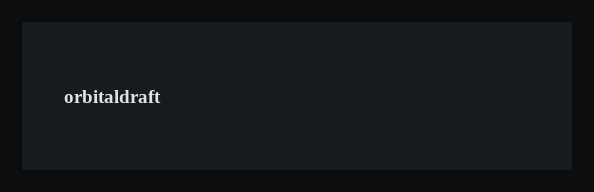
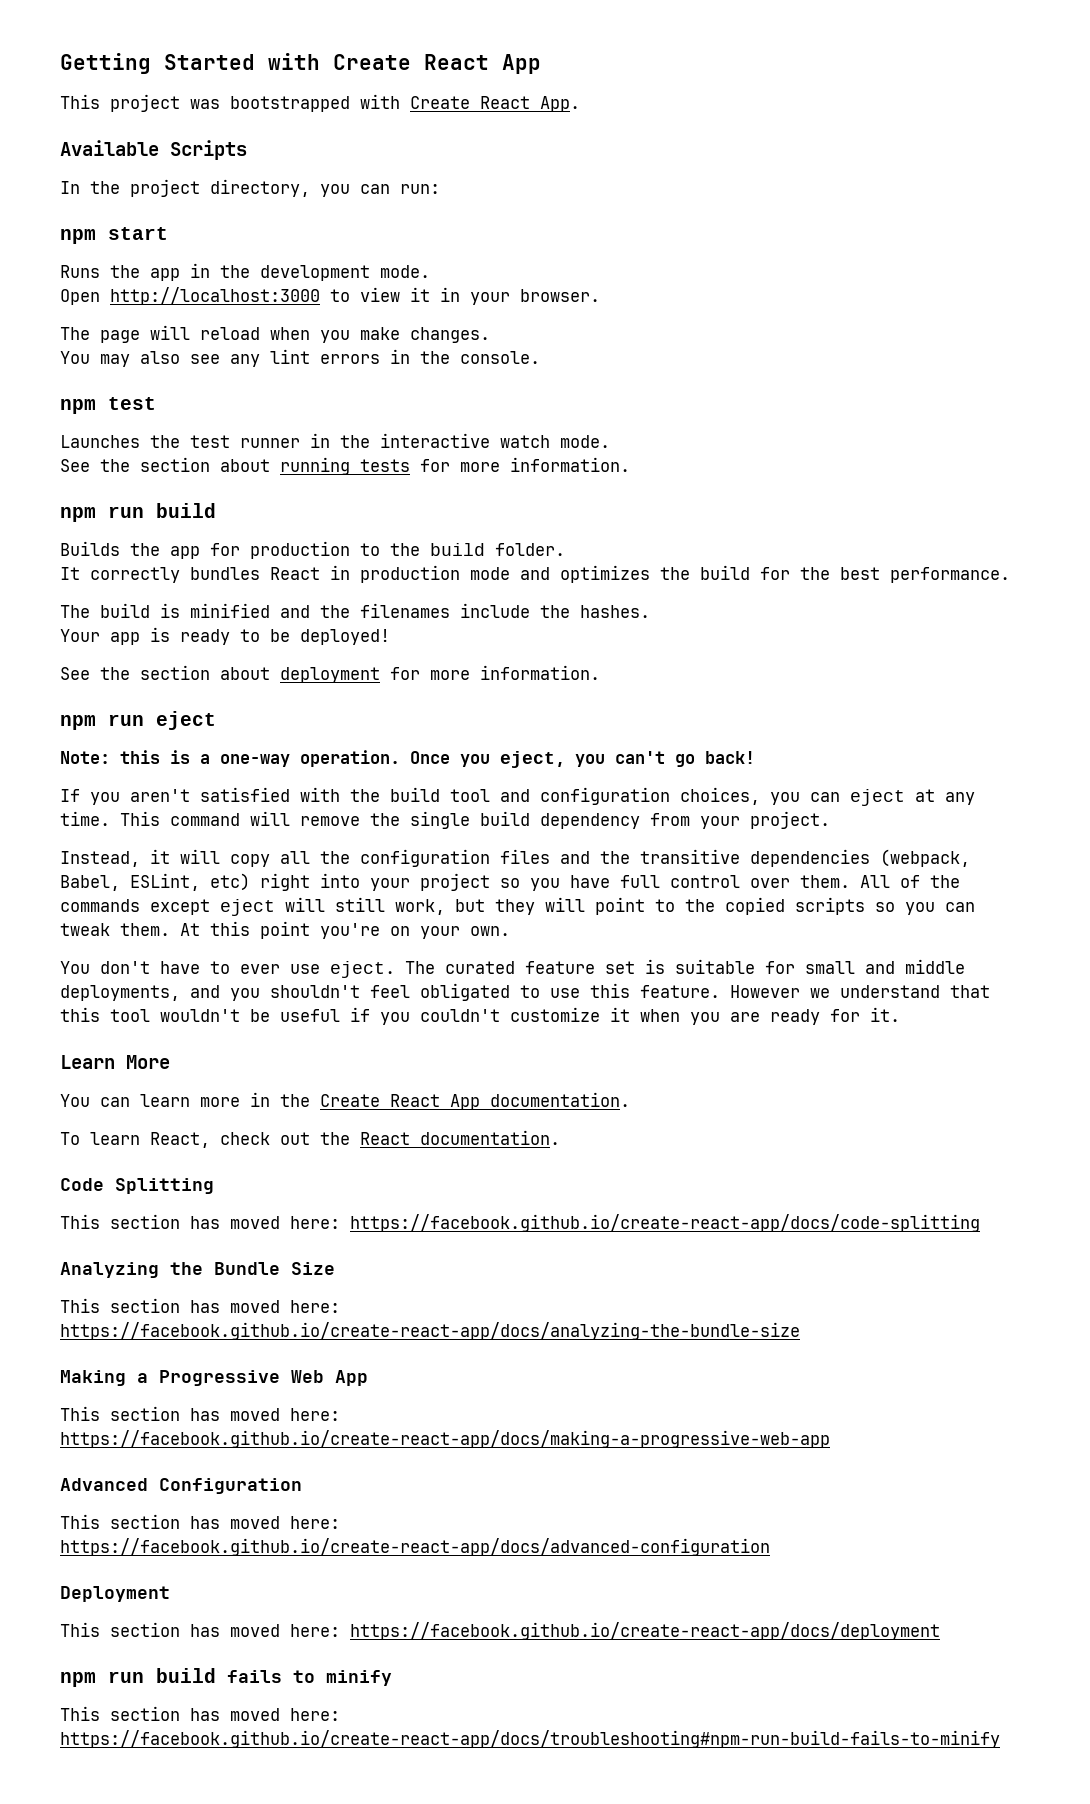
[64,90,161,103] orbitaldraft -> [60,53,541,74] [60,94,580,112] [60,140,247,160] [60,179,440,197] [60,227,168,244] [60,263,430,281] [60,287,600,305] [60,325,490,343] [60,349,540,367] [60,397,156,414] [60,433,610,448] [60,457,630,475] [60,503,216,522] [60,541,565,559] [60,565,1010,583] [60,603,650,618] [60,627,390,645] [60,665,600,683] [60,711,216,730] [60,750,755,768] [60,787,975,806] [60,811,830,829] [60,849,970,867] [60,873,960,891] [60,897,975,916] [60,921,510,939] [60,959,965,978] [60,983,990,1001] [60,1007,900,1025] [60,1055,170,1069] [60,1092,630,1110] [60,1130,560,1148] [60,1178,214,1194] [60,1214,980,1232] [60,1262,335,1278] [60,1298,340,1313] [60,1322,800,1340] [60,1370,368,1386] [60,1406,340,1421] [60,1430,830,1448] [60,1478,302,1494] [60,1514,340,1529] [60,1538,770,1556] [60,1586,170,1602] [60,1622,940,1640] [60,1668,392,1687] [60,1706,340,1721] [60,1730,1000,1748] Getting Started with Create React App // This project was bootstrapped with Create React App. // Available Scripts // In the project directory, you can run: // npm start // Runs the app in the development mode. // Open http://localhost:3000 to view it in your browser. // The page will reload when you make changes. // You may also see any lint errors in the console. // npm test // Launches the test runner in the interactive watch mode. // See the section about running tests for more information. // npm run build // Builds the app for production to the build folder. // It correctly bundles React in production mode and optimizes the build for the best performance. // The build is minified and the filenames include the hashes. // Your app is ready to be deployed! // See the section about deployment for more information. // npm run eject // Note: this is a one-way operation. Once you eject, you can't go back! // If you aren't satisfied with the build tool and configuration choices, you can eject at any time. This command will remove the single build dependency from your project. // Instead, it will copy all the configuration files and the transitive dependencies (webpack, Babel, ESLint, etc) right into your project so you have full control over them. All of the commands except eject will still work, but they will point to the copied scripts so you can tweak them. At this point you're on your own. // You don't have to ever use eject. The curated feature set is suitable for small and middle deployments, and you shouldn't feel obligated to use this feature. However we understand that this tool wouldn't be useful if you couldn't customize it when you are ready for it. // Learn More // You can learn more in the Create React App documentation. // To learn React, check out the React documentation. // Code Splitting // This section has moved here: https://facebook.github.io/create-react-app/docs/code-splitting // Analyzing the Bundle Size // This section has moved here: https://facebook.github.io/create-react-app/docs/analyzing-the-bundle-size // Making a Progressive Web App // This section has moved here: https://facebook.github.io/create-react-app/docs/making-a-progressive-web-app // Advanced Configuration // This section has moved here: https://facebook.github.io/create-react-app/docs/advanced-configuration // Deployment // This section has moved here: https://facebook.github.io/create-react-app/docs/deployment // npm run build fails to minify // This section has moved here: https://facebook.github.io/create-react-app/docs/troubleshooting#npm-run-build-fails-to-minify

